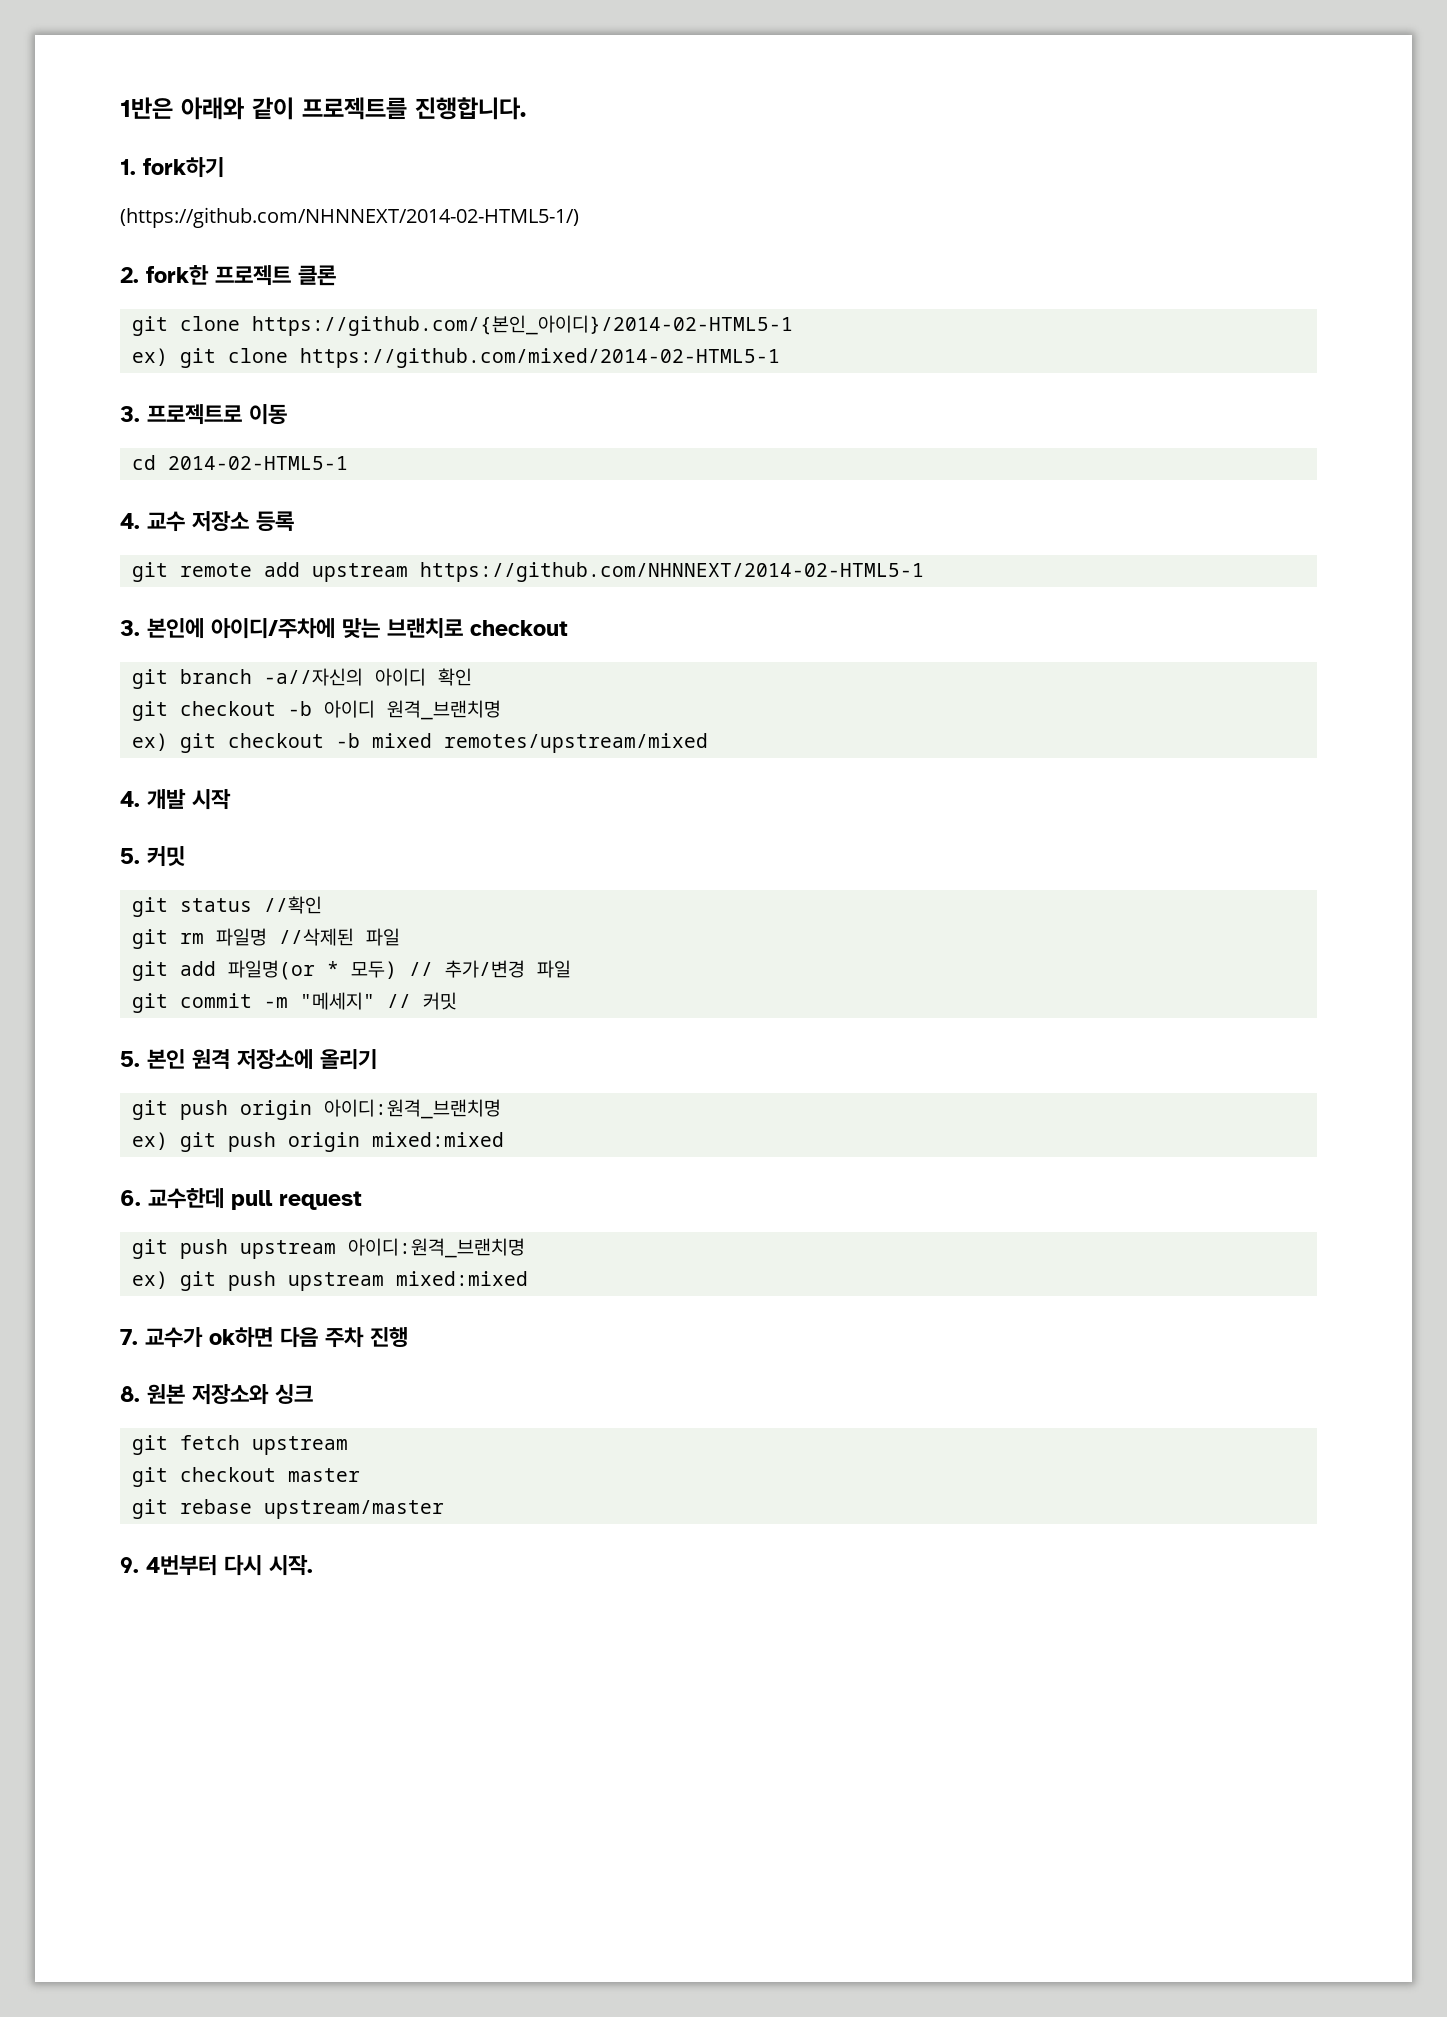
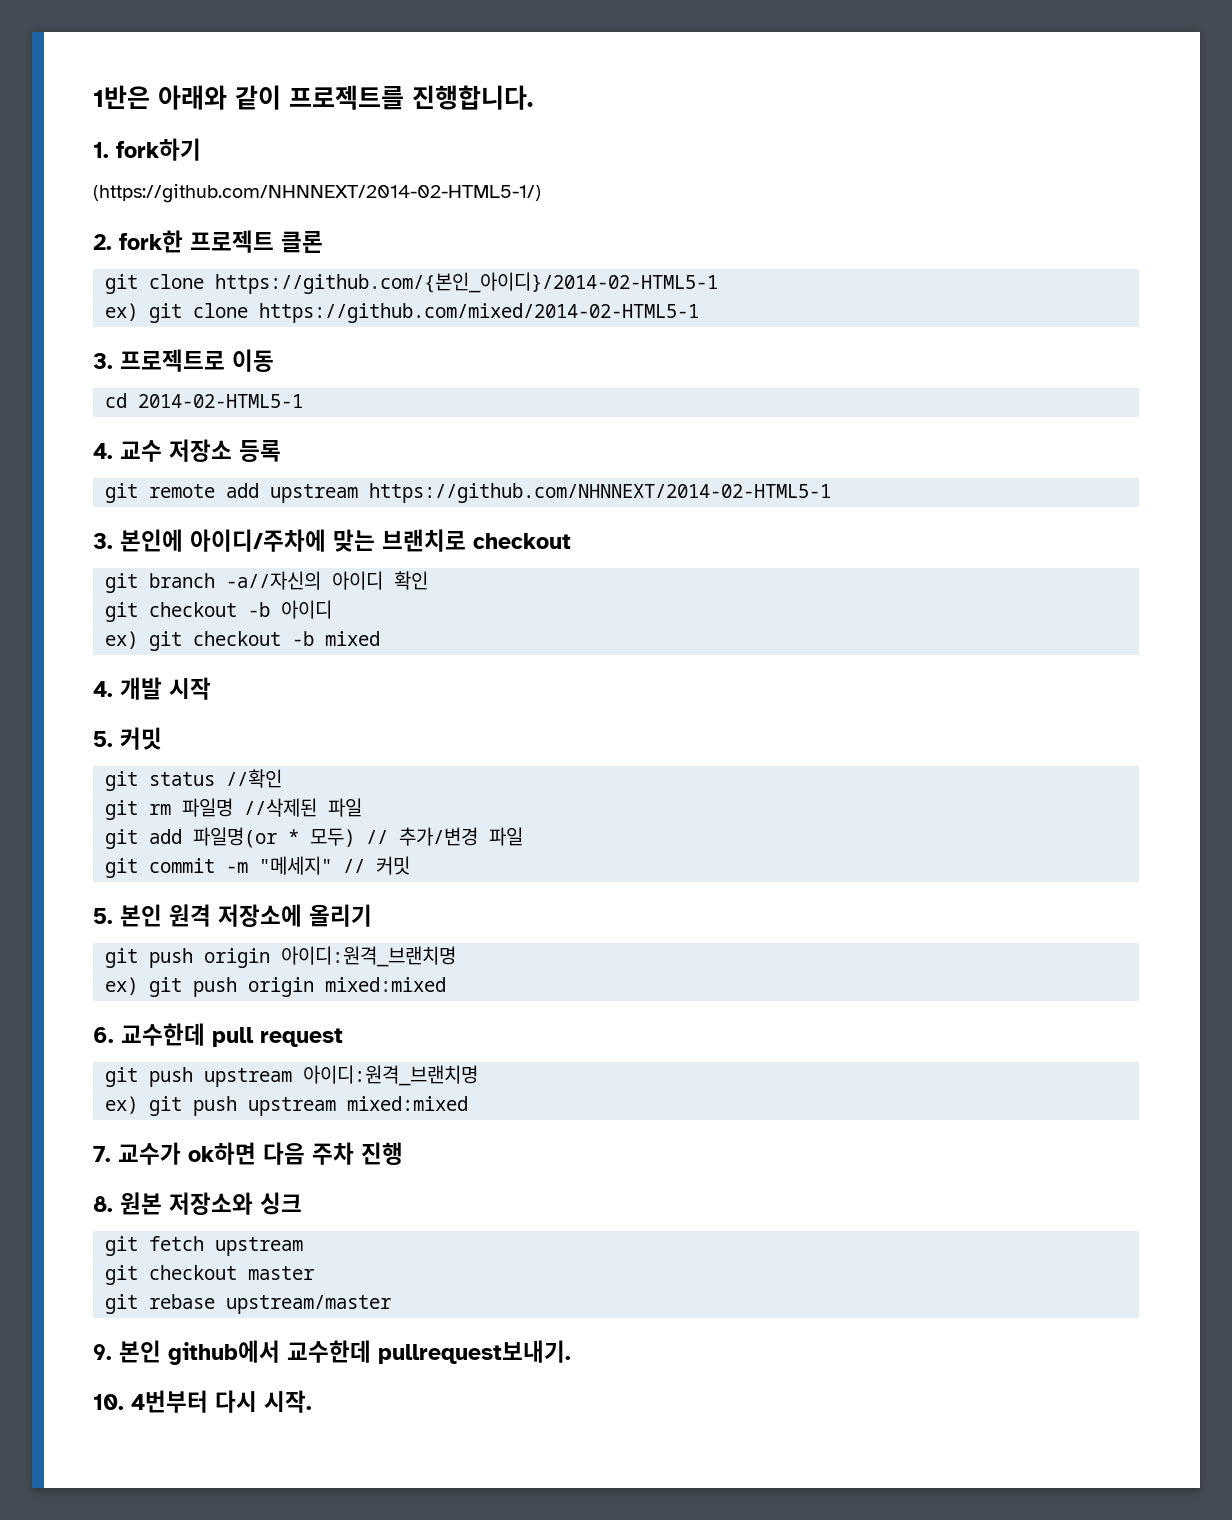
[387,700,501,720] 원격_브랜치명 -> (332, 609) none
[444,733,708,753] remotes/upstream/mixed -> (380, 638) none
(139, 1565) none -> [119,1340,571,1365] [93,1394,124,1410] 본인 github에서 교수한데 pullrequest보내기. // 10.

